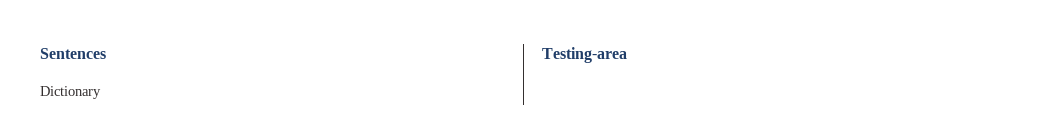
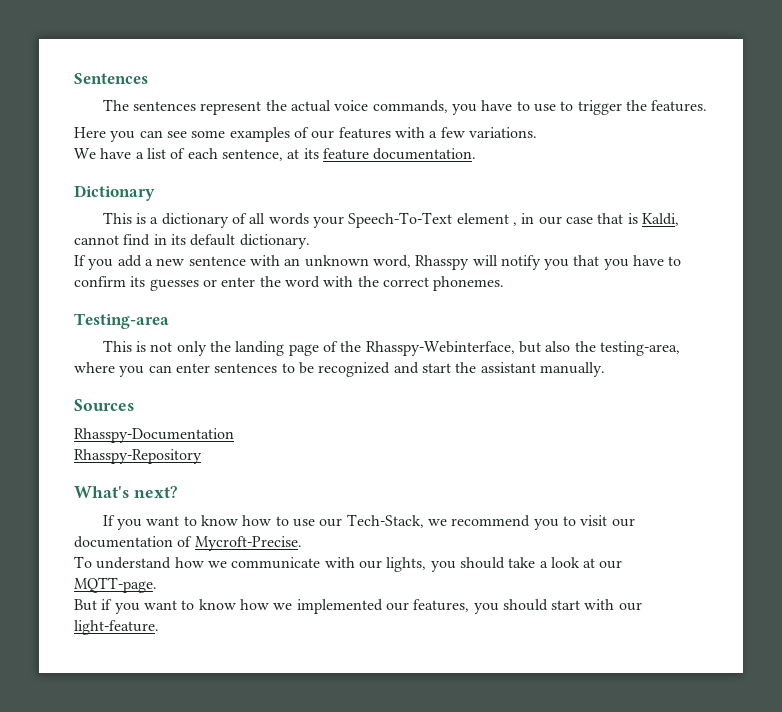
[40,86,101,99] [542,47,627,63] Dictionary // Testing-area -> [102,99,708,115] [74,127,537,142] [74,148,477,161] [74,185,155,201] [102,212,679,228] [74,234,310,249] [74,255,682,270] [74,276,505,291] [74,313,169,329] [102,340,680,356] [74,362,605,377] [74,399,134,411] [74,428,234,443] [74,449,202,464] [74,486,178,498] [102,514,635,530] [74,536,302,551] [74,556,623,572] [74,577,157,593] [74,599,642,614] [74,620,159,635] The sentences represent the actual voice commands, you have to use to trigger the features. // Here you can see some examples of our features with a few variations. // We have a list of each sentence, at its feature documentation. // Dictionary // This is a dictionary of all words your Speech-To-Text element , in our case that is Kaldi, cannot find in its default dictionary. // If you add a new sentence with an unknown word, Rhasspy will notify you that you have to confirm its guesses or enter the word with the correct phonemes. // Testing-area // This is not only the landing page of the Rhasspy-Webinterface, but also the testing-area, where you can enter sentences to be recognized and start the assistant manually. // Sources // Rhasspy-Documentation // Rhasspy-Repository // What's next? // If you want to know how to use our Tech-Stack, we recommend you to visit our documentation of Mycroft-Precise. // To understand how we communicate with our lights, you should take a look at our MQTT-page. // But if you want to know how we implemented our features, you should start with our light-feature.

